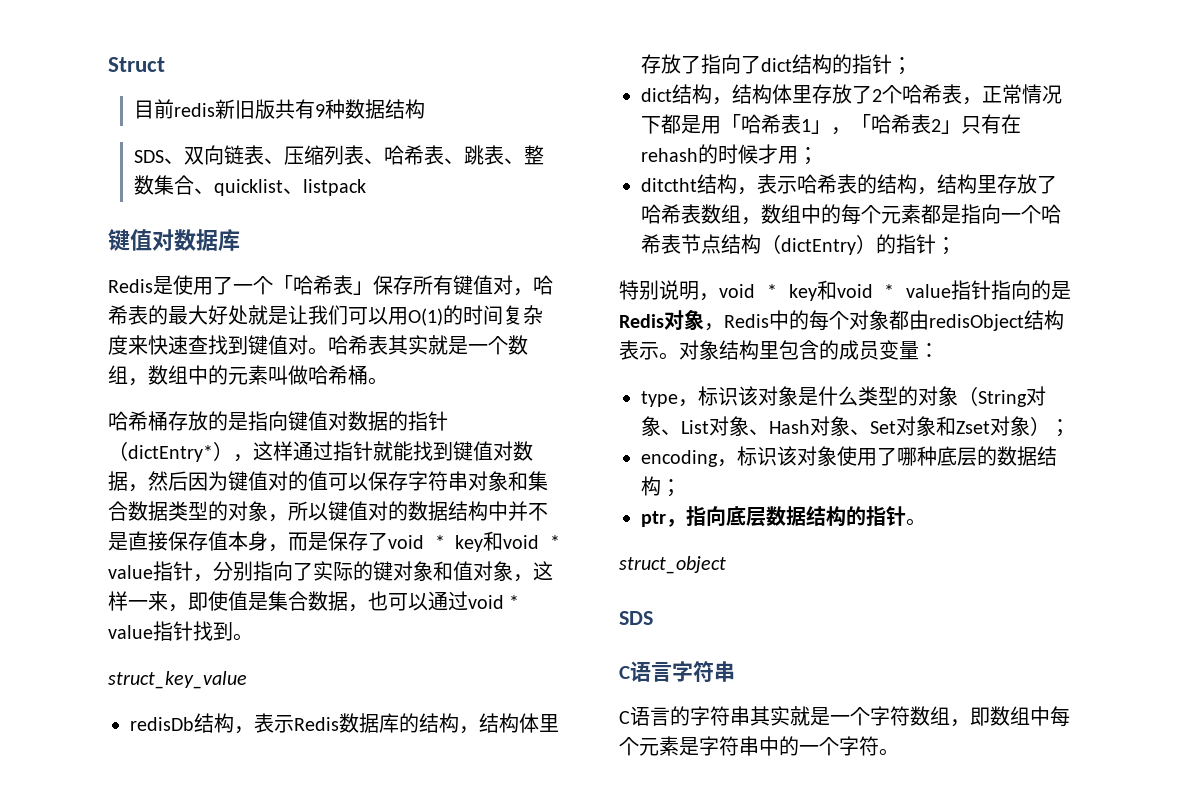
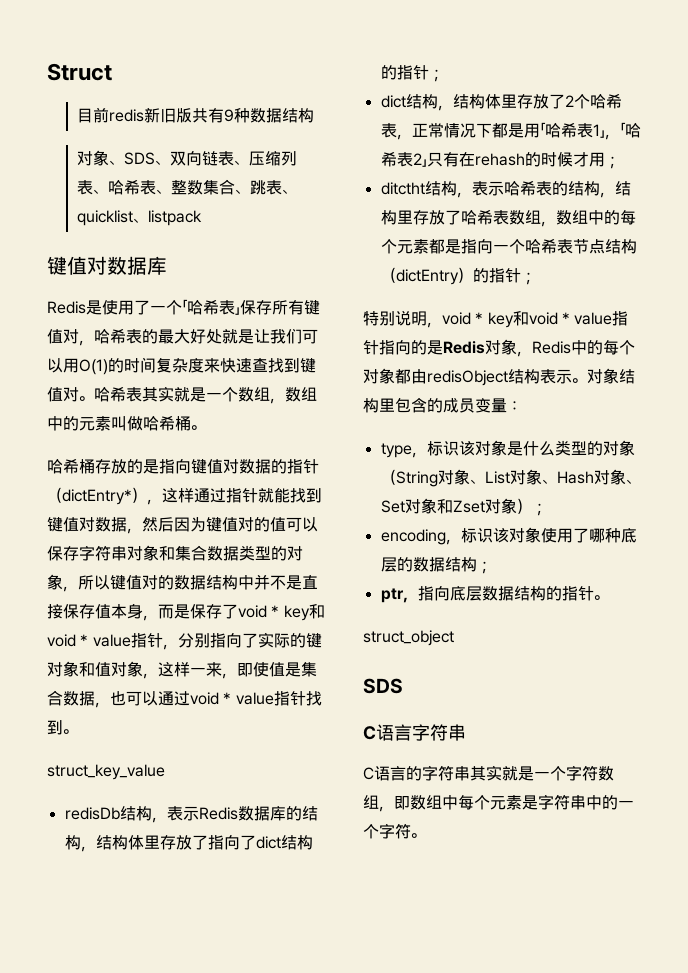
(425, 109) none -> [76,150,124,166] 对象、
[463,145,524,165] 跳表、 -> (171, 191) none
(214, 191) none -> [249,180,297,195] 跳表、

